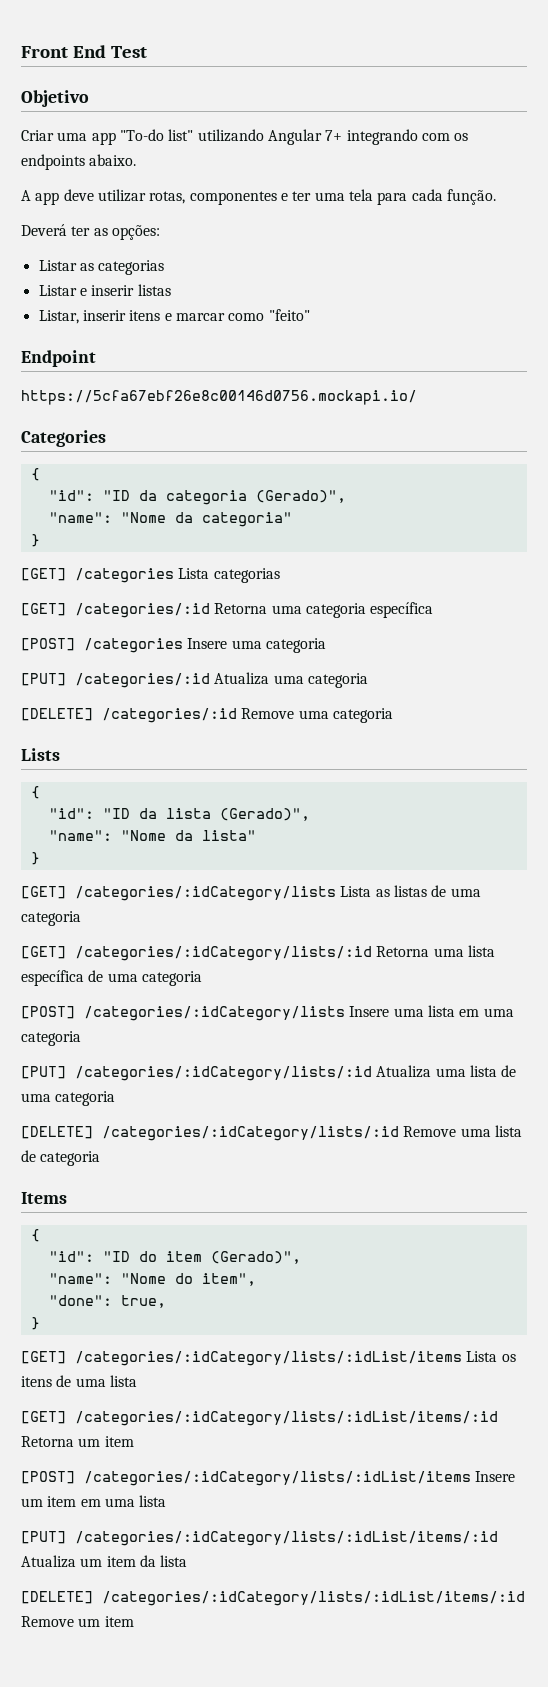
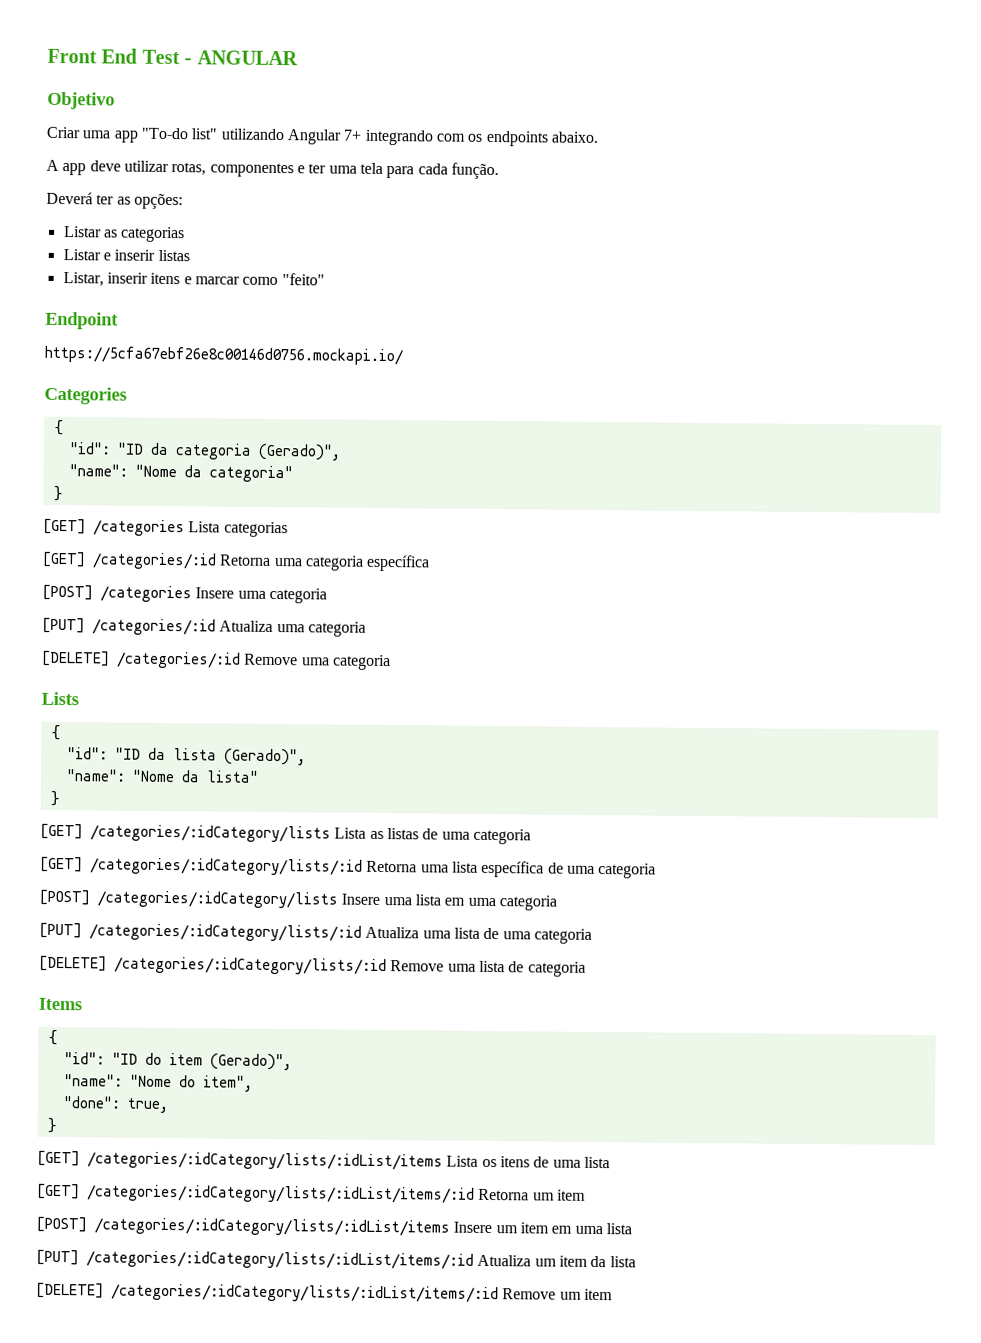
(147, 52) none -> [184,50,298,66] - ANGULAR

